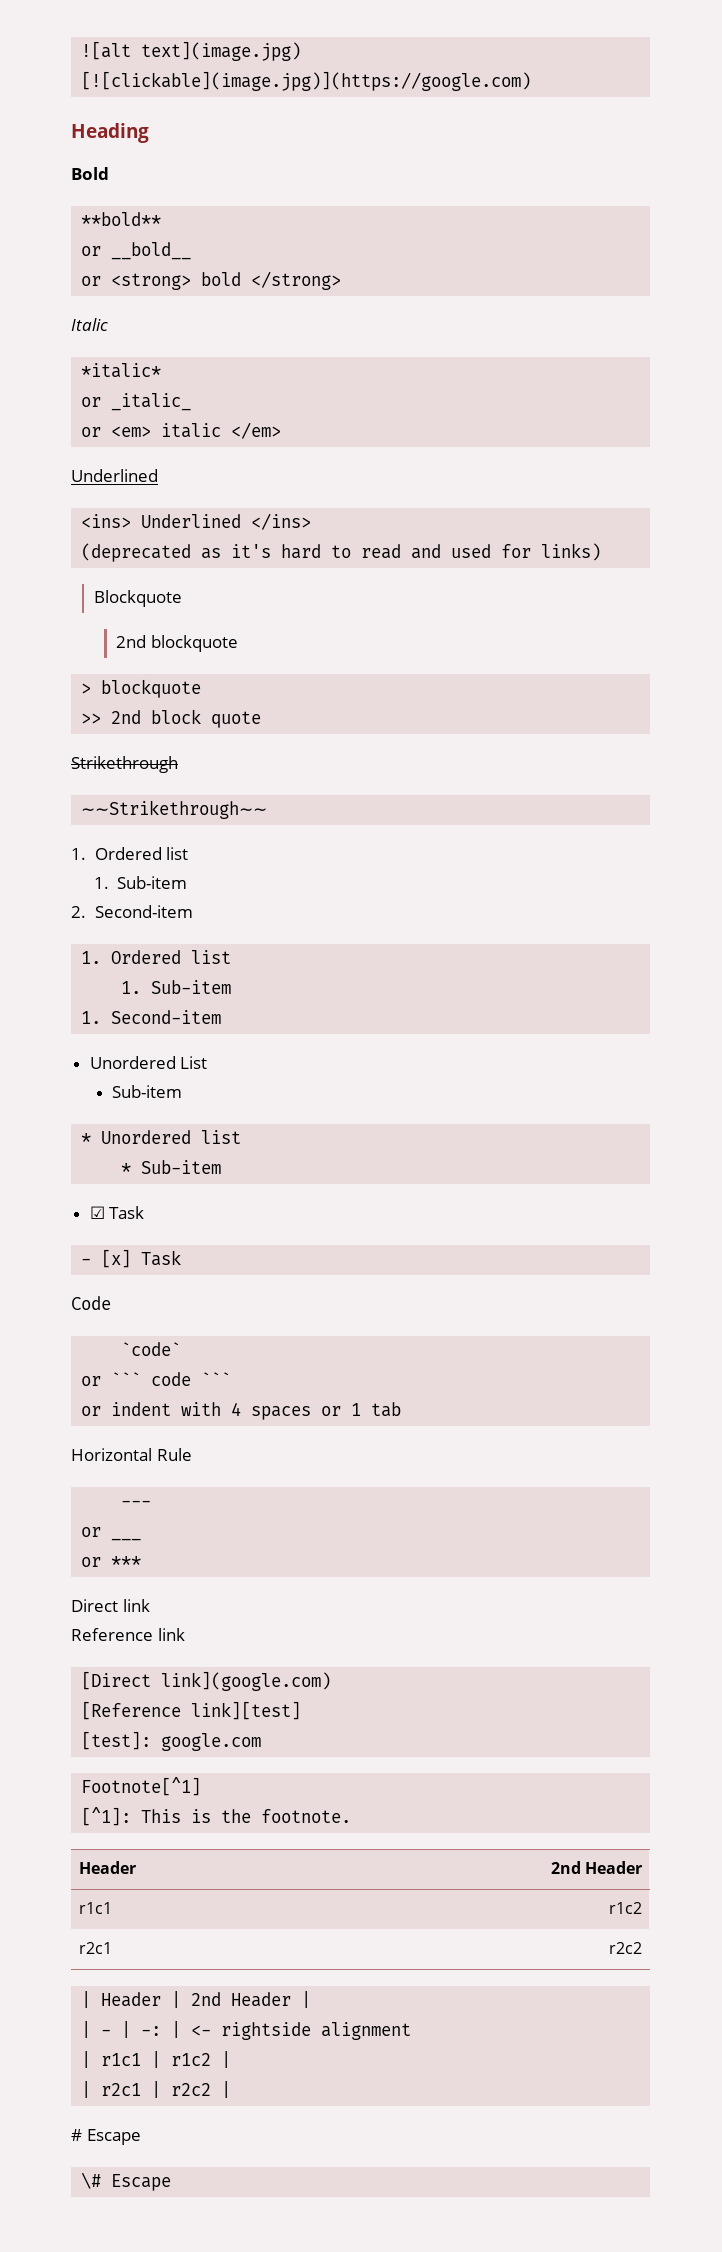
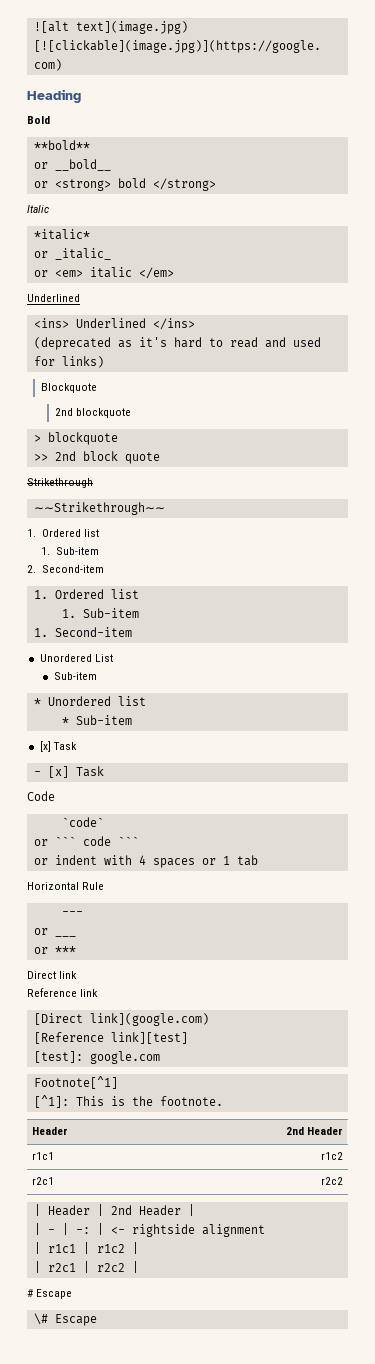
[89,1206,105,1219] ☑ -> [39,741,51,752] [x]

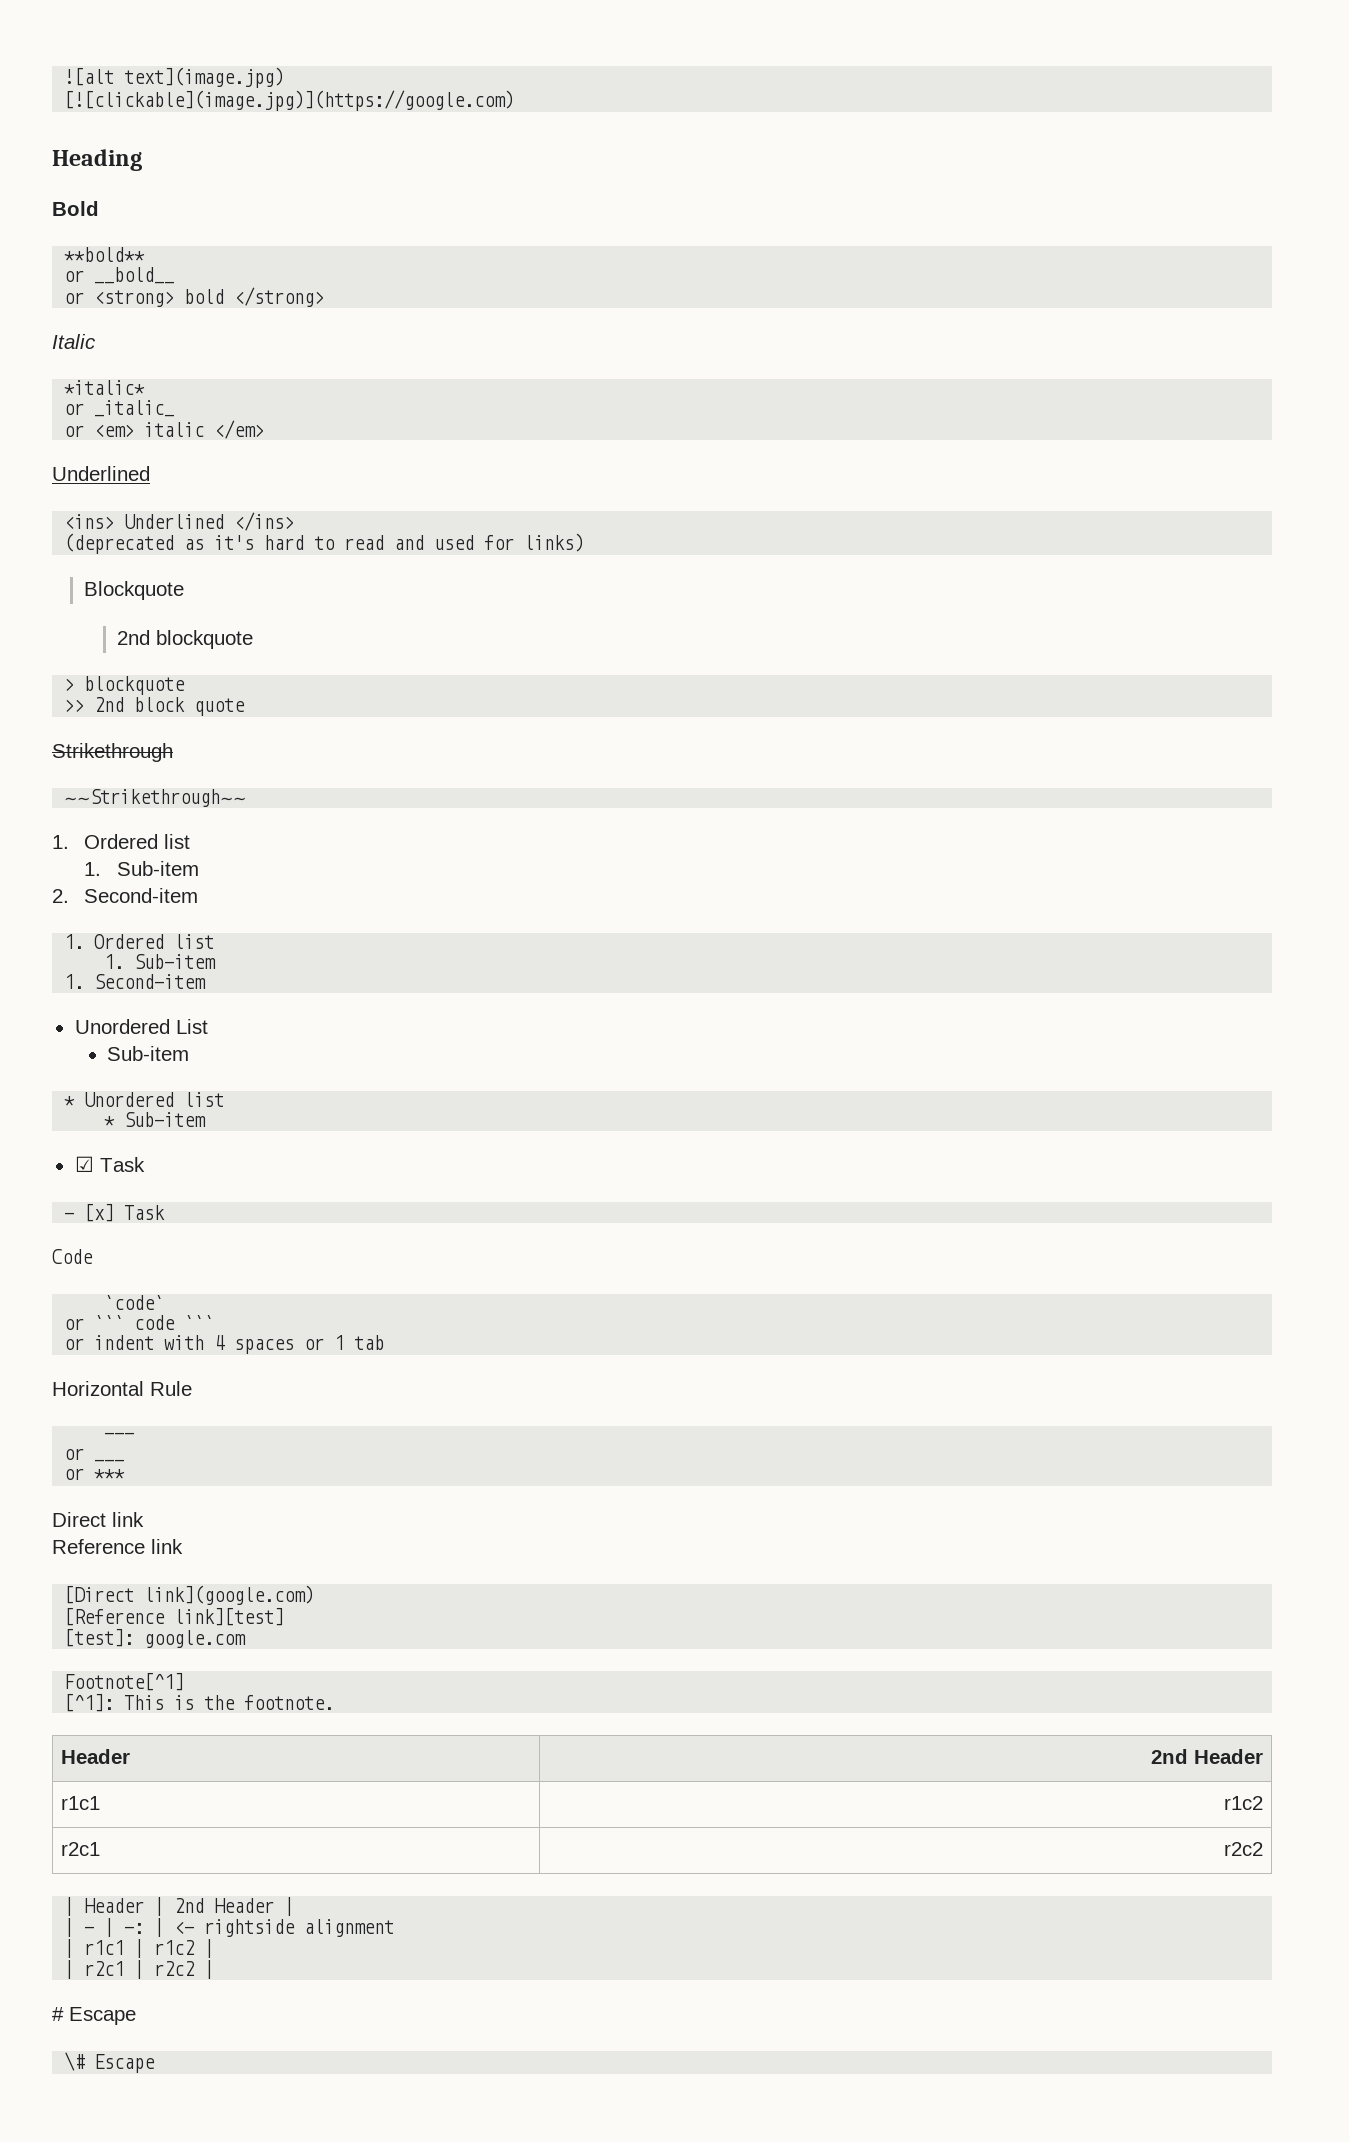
[39,741,51,752] [x] -> [74,1156,94,1172] ☑

